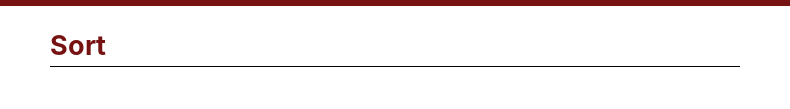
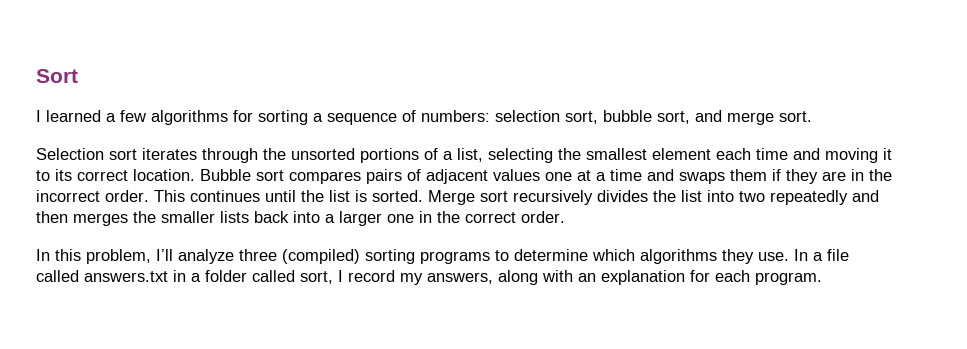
(106, 45) none -> [36,110,812,125] [36,148,892,163] [36,169,892,184] [36,190,879,205] [36,211,565,226] [36,249,849,264] [36,270,822,285] // I learned a few algorithms for sorting a sequence of numbers: selection sort, bubble sort, and merge sort. // Selection sort iterates through the unsorted portions of a list, selecting the smallest element each time and moving it to its correct location. Bubble sort compares pairs of adjacent values one at a time and swaps them if they are in the incorrect order. This continues until the list is sorted. Merge sort recursively divides the list into two repeatedly and then merges the smaller lists back into a larger one in the correct order. // In this problem, I’ll analyze three (compiled) sorting programs to determine which algorithms they use. In a file called answers.txt in a folder called sort, I record my answers, along with an explanation for each program.

